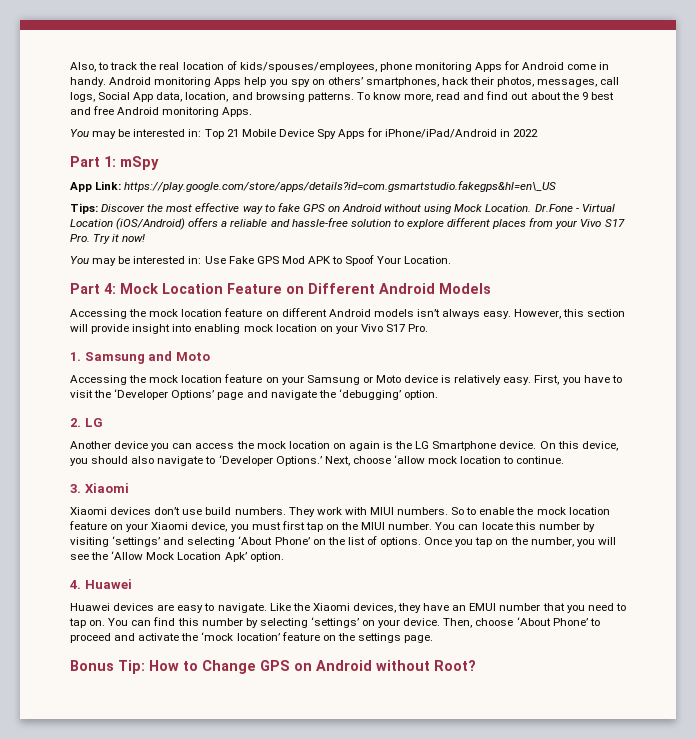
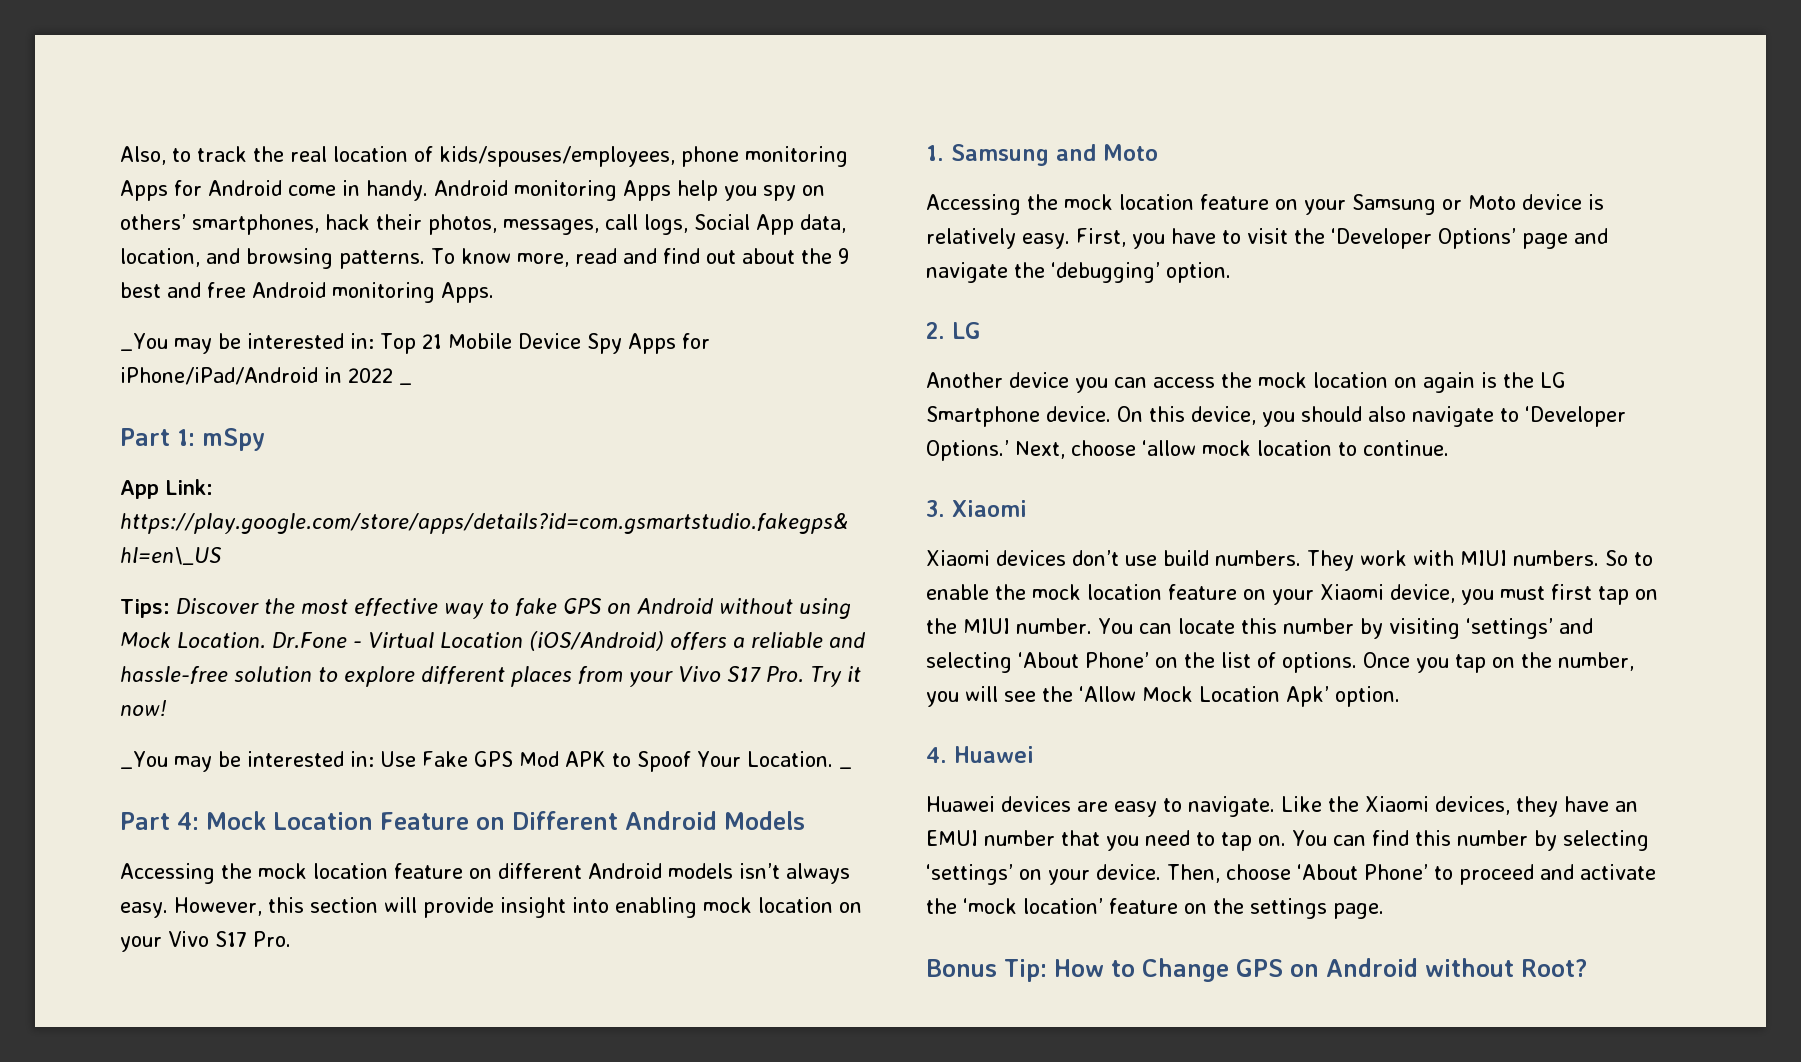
[70,129,89,137] You -> [120,333,168,351] _You
(539, 133) none -> [399,383,412,385] _
[70,256,89,264] You -> [120,751,168,769] _You
(452, 260) none -> [838,767,852,769] _

